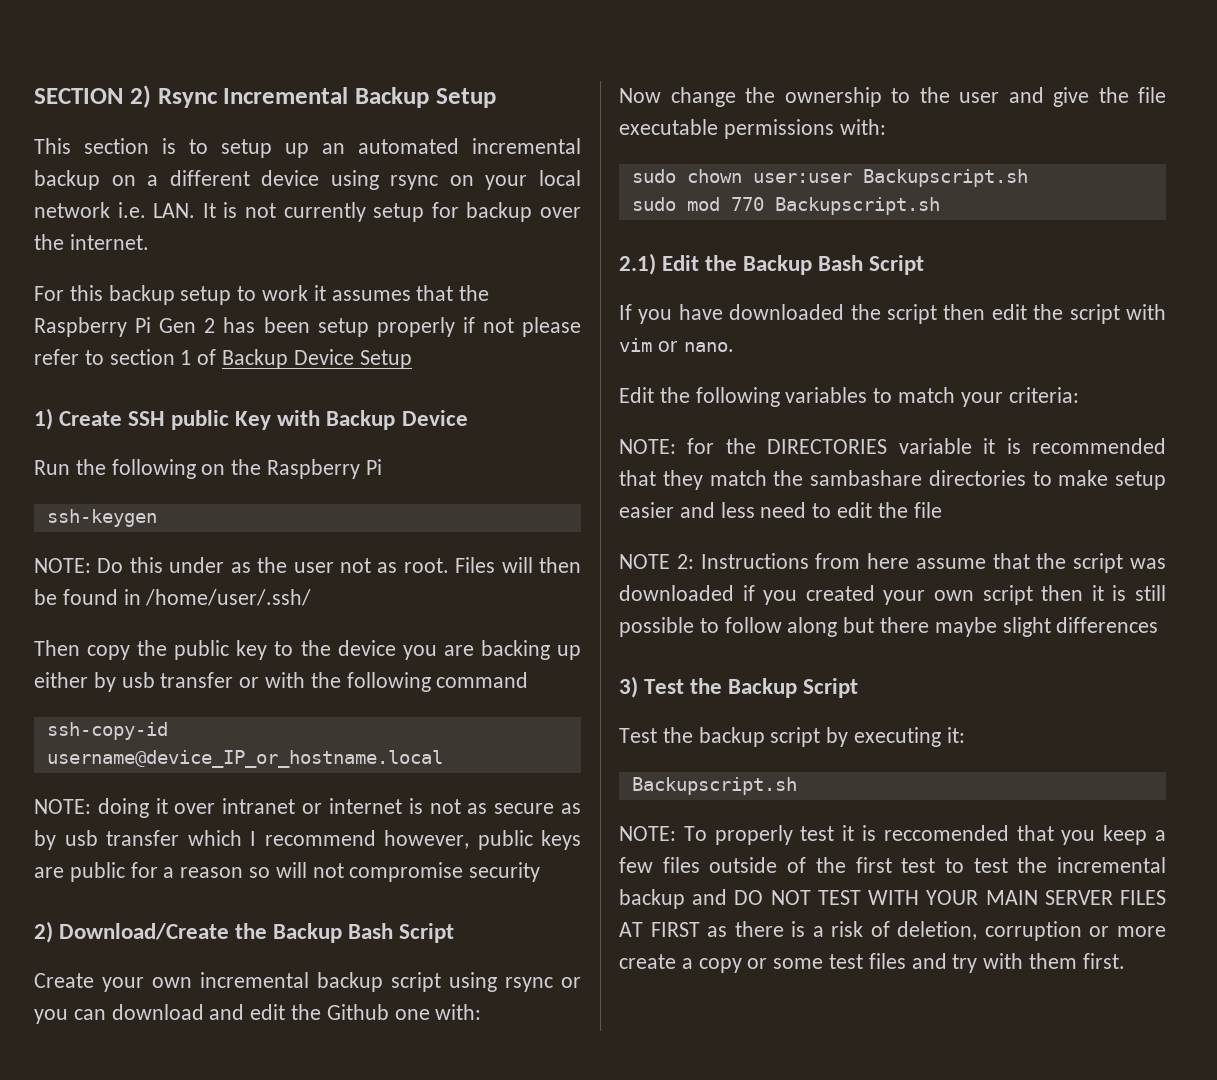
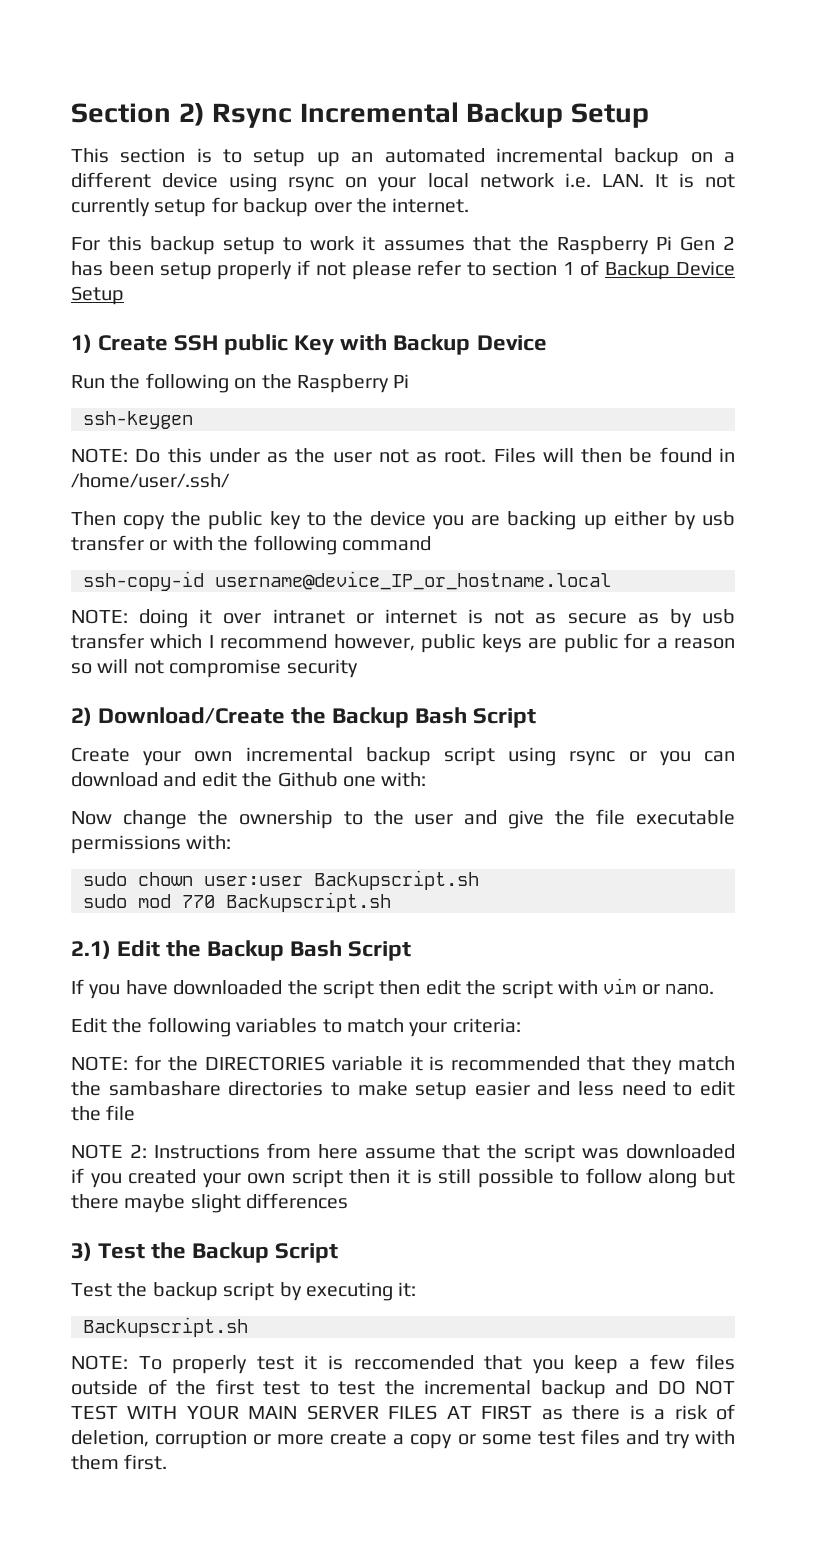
[34,88,123,104] SECTION -> [71,103,171,123] Section

